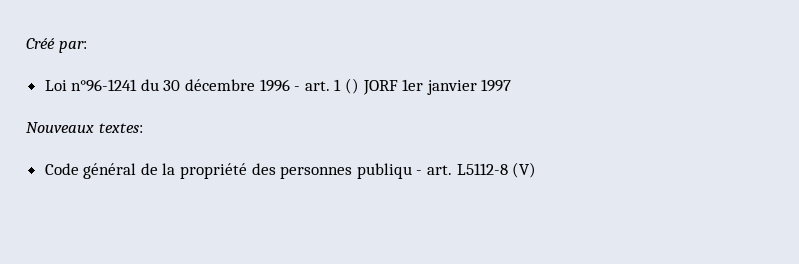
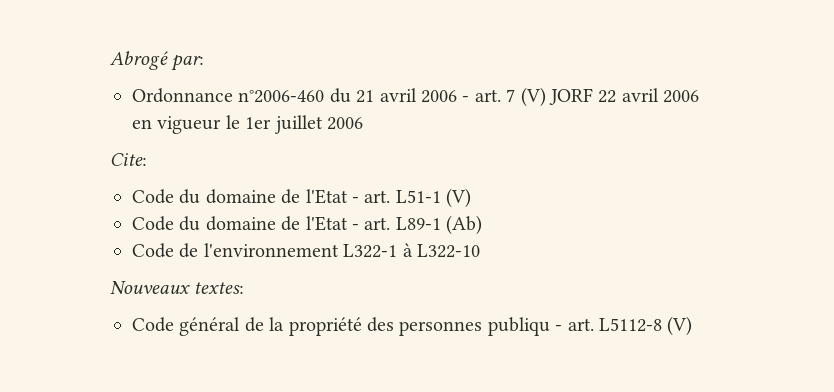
[26,38,55,49] Créé -> [110,51,168,70] Abrogé
[44,78,512,95] Loi n°96-1241 du 30 décembre 1996 - art. 1 () JORF 1er janvier 1997 -> [132,87,700,107] [132,115,363,134] [110,153,147,166] [132,188,472,208] [132,215,483,235] [132,243,480,258] Ordonnance n°2006-460 du 21 avril 2006 - art. 7 (V) JORF 22 avril 2006 en vigueur le 1er juillet 2006 // Cite: // Code du domaine de l'Etat - art. L51-1 (V) // Code du domaine de l'Etat - art. L89-1 (Ab) // Code de l'environnement L322-1 à L322-10

